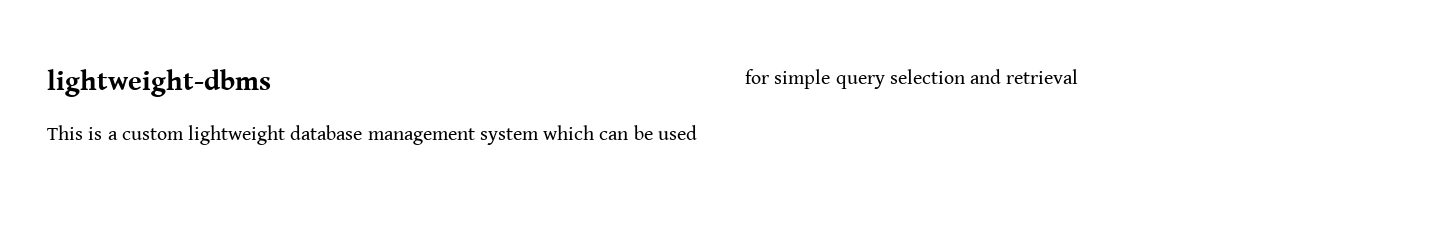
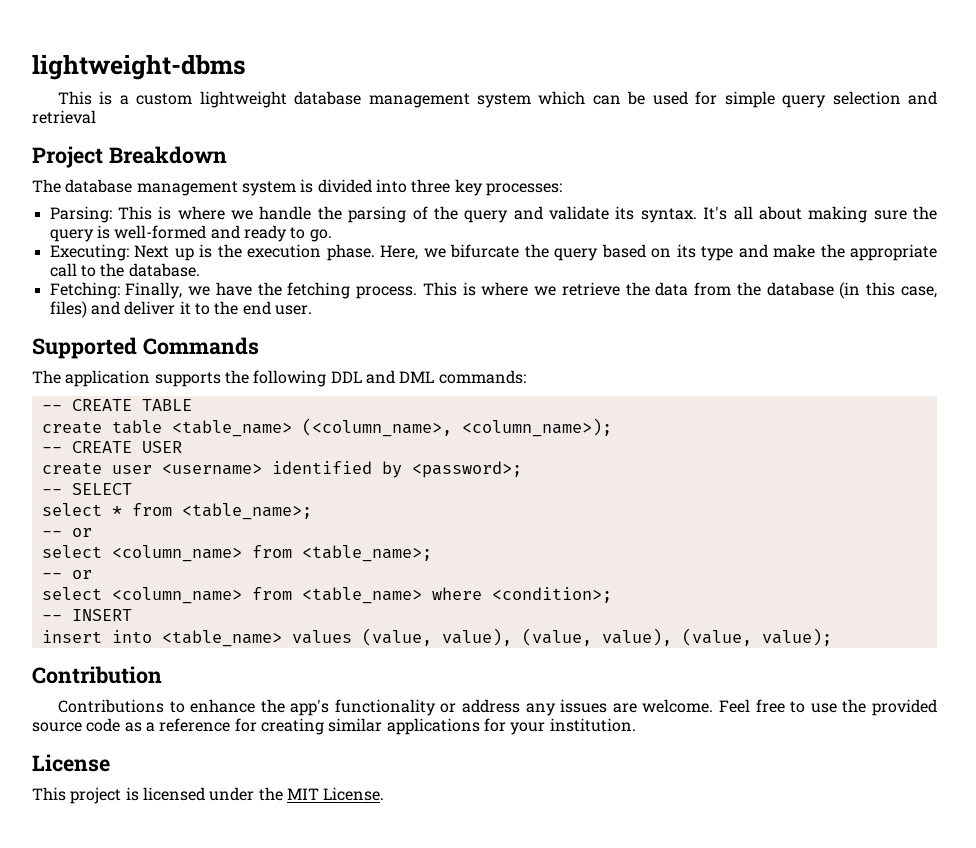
(1079, 76) none -> [32,146,227,168] [32,179,562,196] [49,206,938,223] [49,225,332,242] [49,244,937,261] [49,263,200,277] [49,282,937,299] [49,301,312,318] [32,337,259,359] [32,370,526,387] [41,399,192,411] [41,418,612,437] [41,441,182,453] [41,461,522,478] [41,483,132,495] [41,503,312,520] [41,528,92,537] [41,545,432,562] [41,570,92,579] [41,587,612,604] [41,609,132,621] [41,628,832,647] [32,666,162,684] [57,699,937,716] [32,718,636,735] [32,754,110,772] [32,787,385,804] // Project Breakdown // The database management system is divided into three key processes: // Parsing: This is where we handle the parsing of the query and validate its syntax. It's all about making sure the query is well-formed and ready to go. // Executing: Next up is the execution phase. Here, we bifurcate the query based on its type and make the appropriate call to the database. // Fetching: Finally, we have the fetching process. This is where we retrieve the data from the database (in this case, files) and deliver it to the end user. // Supported Commands // The application supports the following DDL and DML commands: // -- CREATE TABLE // create table <table_name> (<column_name>, <column_name>); // -- CREATE USER // create user <username> identified by <password>; // -- SELECT // select * from <table_name>; // -- or // select <column_name> from <table_name>; // -- or // select <column_name> from <table_name> where <condition>; // -- INSERT // insert into <table_name> values (value, value), (value, value), (value, value); // Contribution // Contributions to enhance the app's functionality or address any issues are welcome. Feel free to use the provided source code as a reference for creating similar applications for your institution. // License // This project is licensed under the MIT License.

